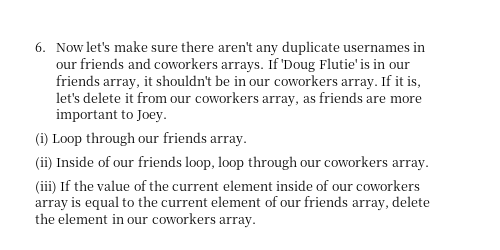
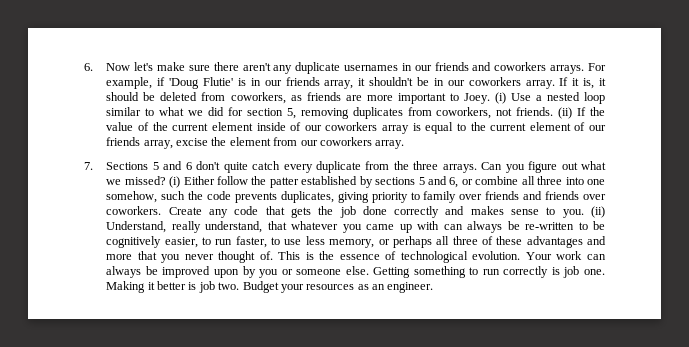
[267,58,279,69] If -> [588,63,607,71] [106,77,166,89] For example, if
[55,92,300,107] let's delete it from our coworkers array, -> [598,78,606,86] [106,92,286,104] it should be deleted from coworkers,
[35,132,247,147] [35,156,429,171] [35,181,57,194] // (i) Loop through our friends array. // (ii) Inside of our friends loop, loop through our coworkers array. // (iii) -> [494,92,605,104] [106,107,573,119] (i) Use a nested loop similar to what we did for section 5, removing duplicates from coworkers, not friends. (ii)
[392,196,431,207] delete -> [176,138,209,146] excise
[111,213,256,228] in our coworkers array. -> [273,137,405,149] [84,161,607,173] [106,176,605,188] [106,191,606,203] [106,206,605,218] [106,221,606,233] [106,236,606,248] [106,251,606,263] [106,266,605,278] [106,281,434,293] from our coworkers array. // 7. Sections 5 and 6 don't quite catch every duplicate from the three arrays. Can you figure out what we missed? (i) Either follow the patter established by sections 5 and 6, or combine all three into one somehow, such the code prevents duplicates, giving priority to family over friends and friends over coworkers. Create any code that gets the job done correctly and makes sense to you. (ii) Understand, really understand, that whatever you came up with can always be re-written to be cognitively easier, to run faster, to use less memory, or perhaps all three of these advantages and more that you never thought of. This is the essence of technological evolution. Your work can always be improved upon by you or someone else. Getting something to run correctly is job one. Making it better is job two. Budget your resources as an engineer.

